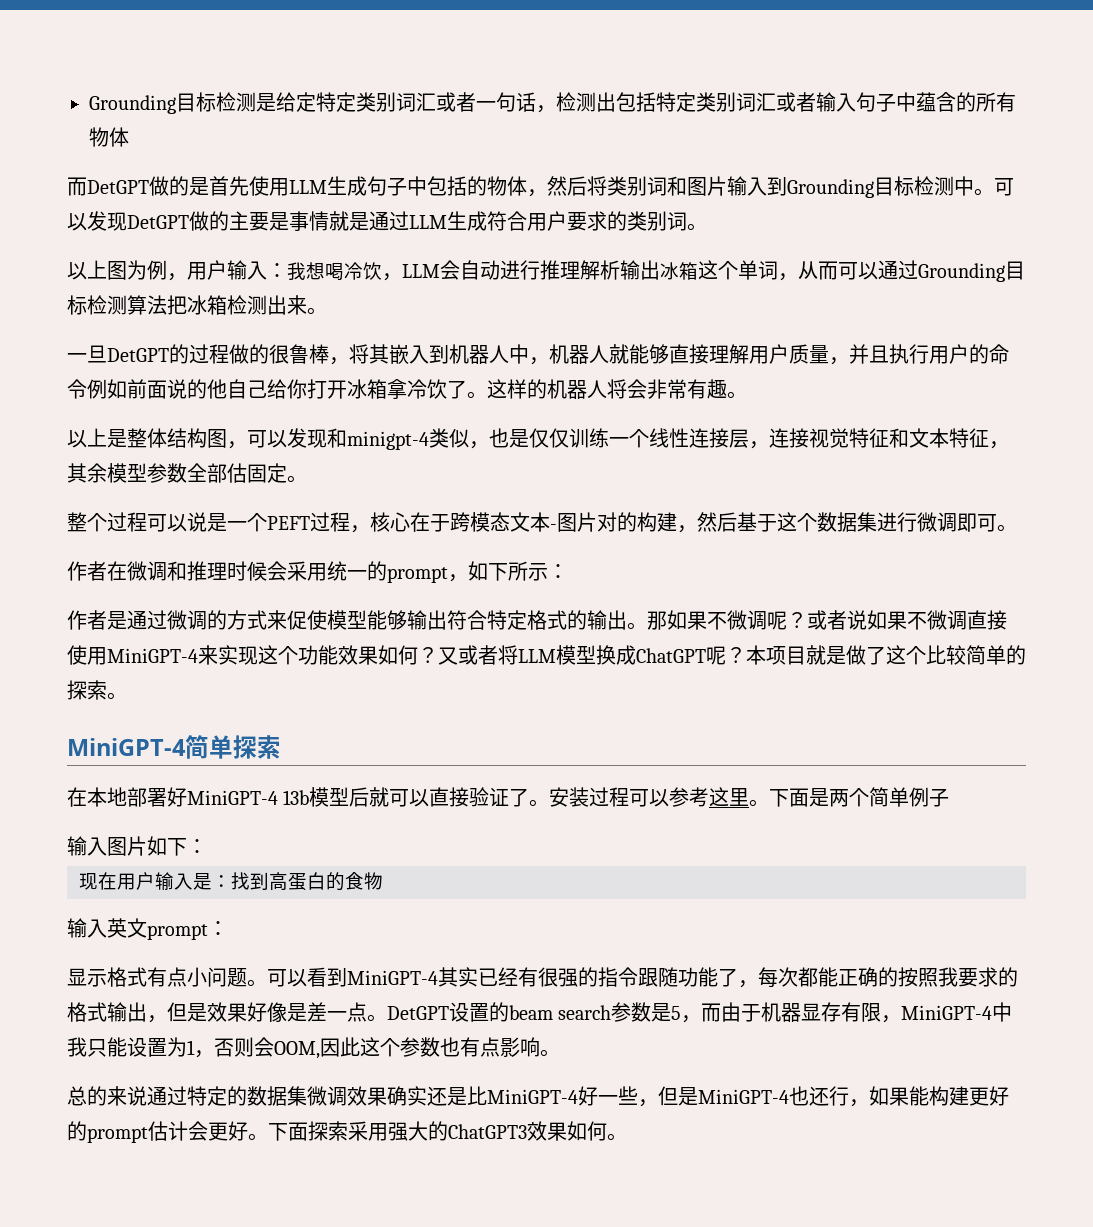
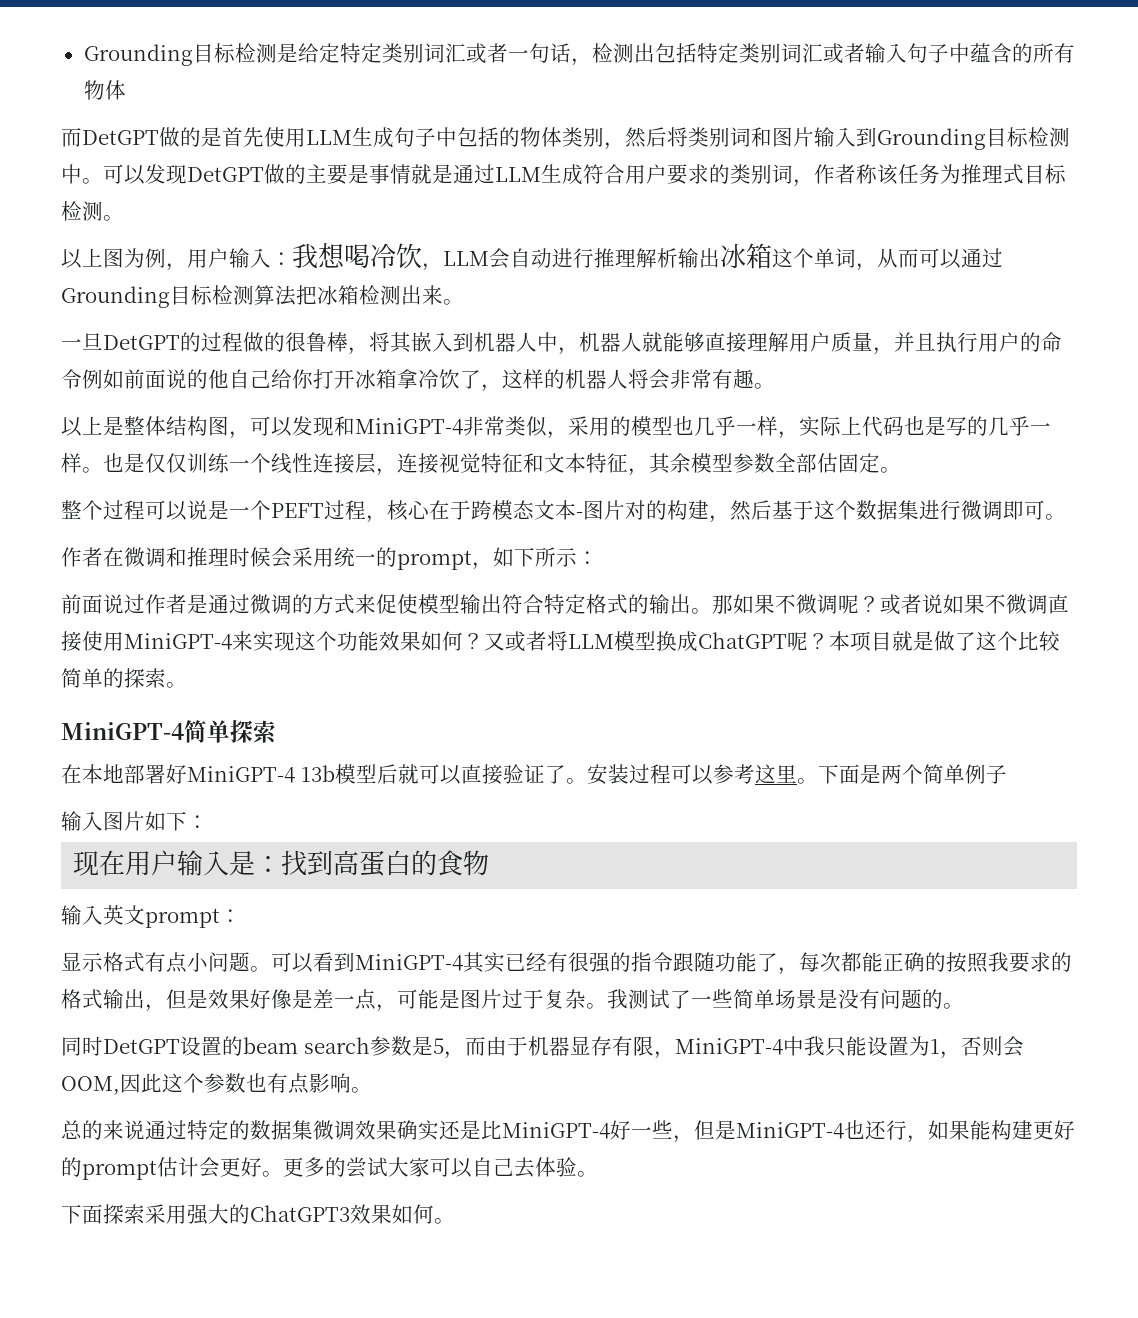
(527, 186) none -> [562,127,604,147] 类别
(687, 221) none -> [793,164,1067,187] [61,201,103,221] ，作者称该任务为推理式目标检测
[467,391,487,399] 。 -> [481,384,502,392] ，
[347,428,489,450] minigpt-4类似， -> [355,416,1051,439] [61,453,103,473] MiniGPT-4非常类似，采用的模型也几乎一样，实际上代码也是写的几乎一样。
(568, 571) none -> [61,594,145,614] 前面说过
[367,610,407,630] 能够 -> (460, 603) none
[367,1014,387,1022] 。 -> [376,989,964,1012] [61,1036,103,1056] ，可能是图片过于复杂。我测试了一些简单场景是没有问题的。 // 同时
(268, 1137) none -> [283,1157,598,1178] 更多的尝试大家可以自己去体验。 //

